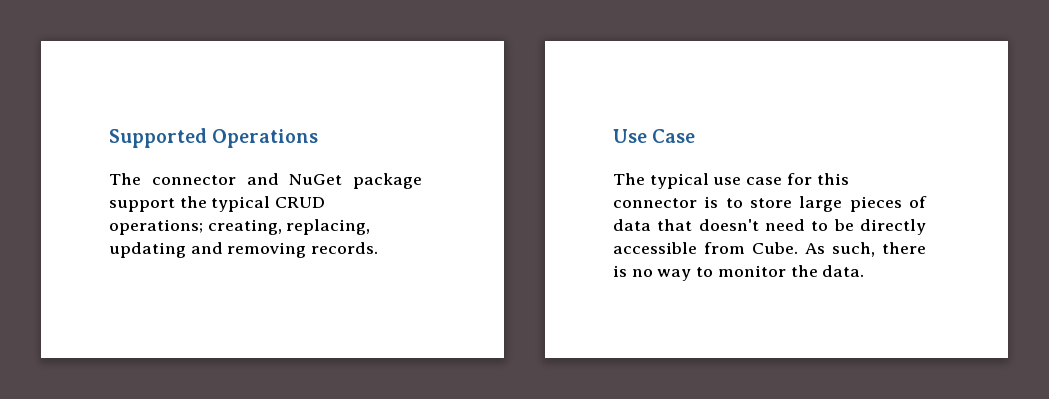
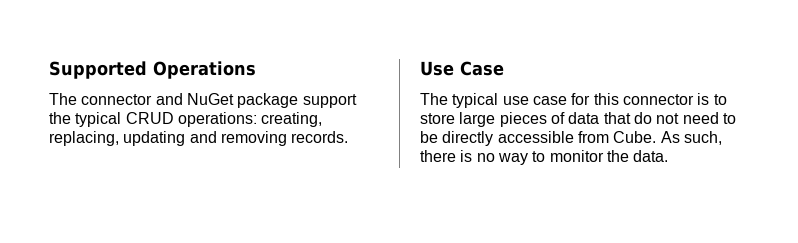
[109,219,203,235] operations; -> [177,112,257,127] operations:
[698,219,759,231] doesn't -> [633,112,680,124] do not

